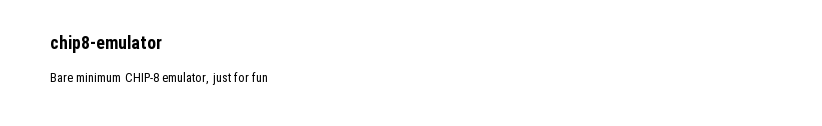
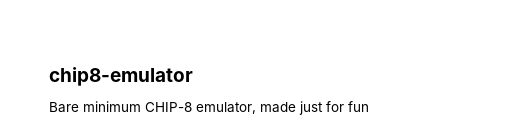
(210, 78) none -> [260,102,296,113] made

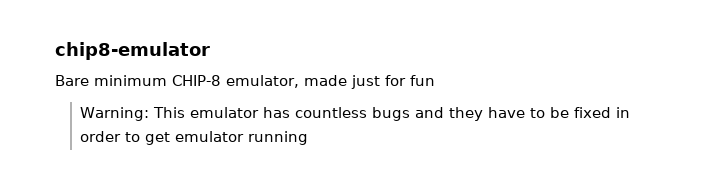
(369, 106) none -> [80,107,631,121] [80,131,309,145] // Warning: This emulator has countless bugs and they have to be fixed in order to get emulator running

